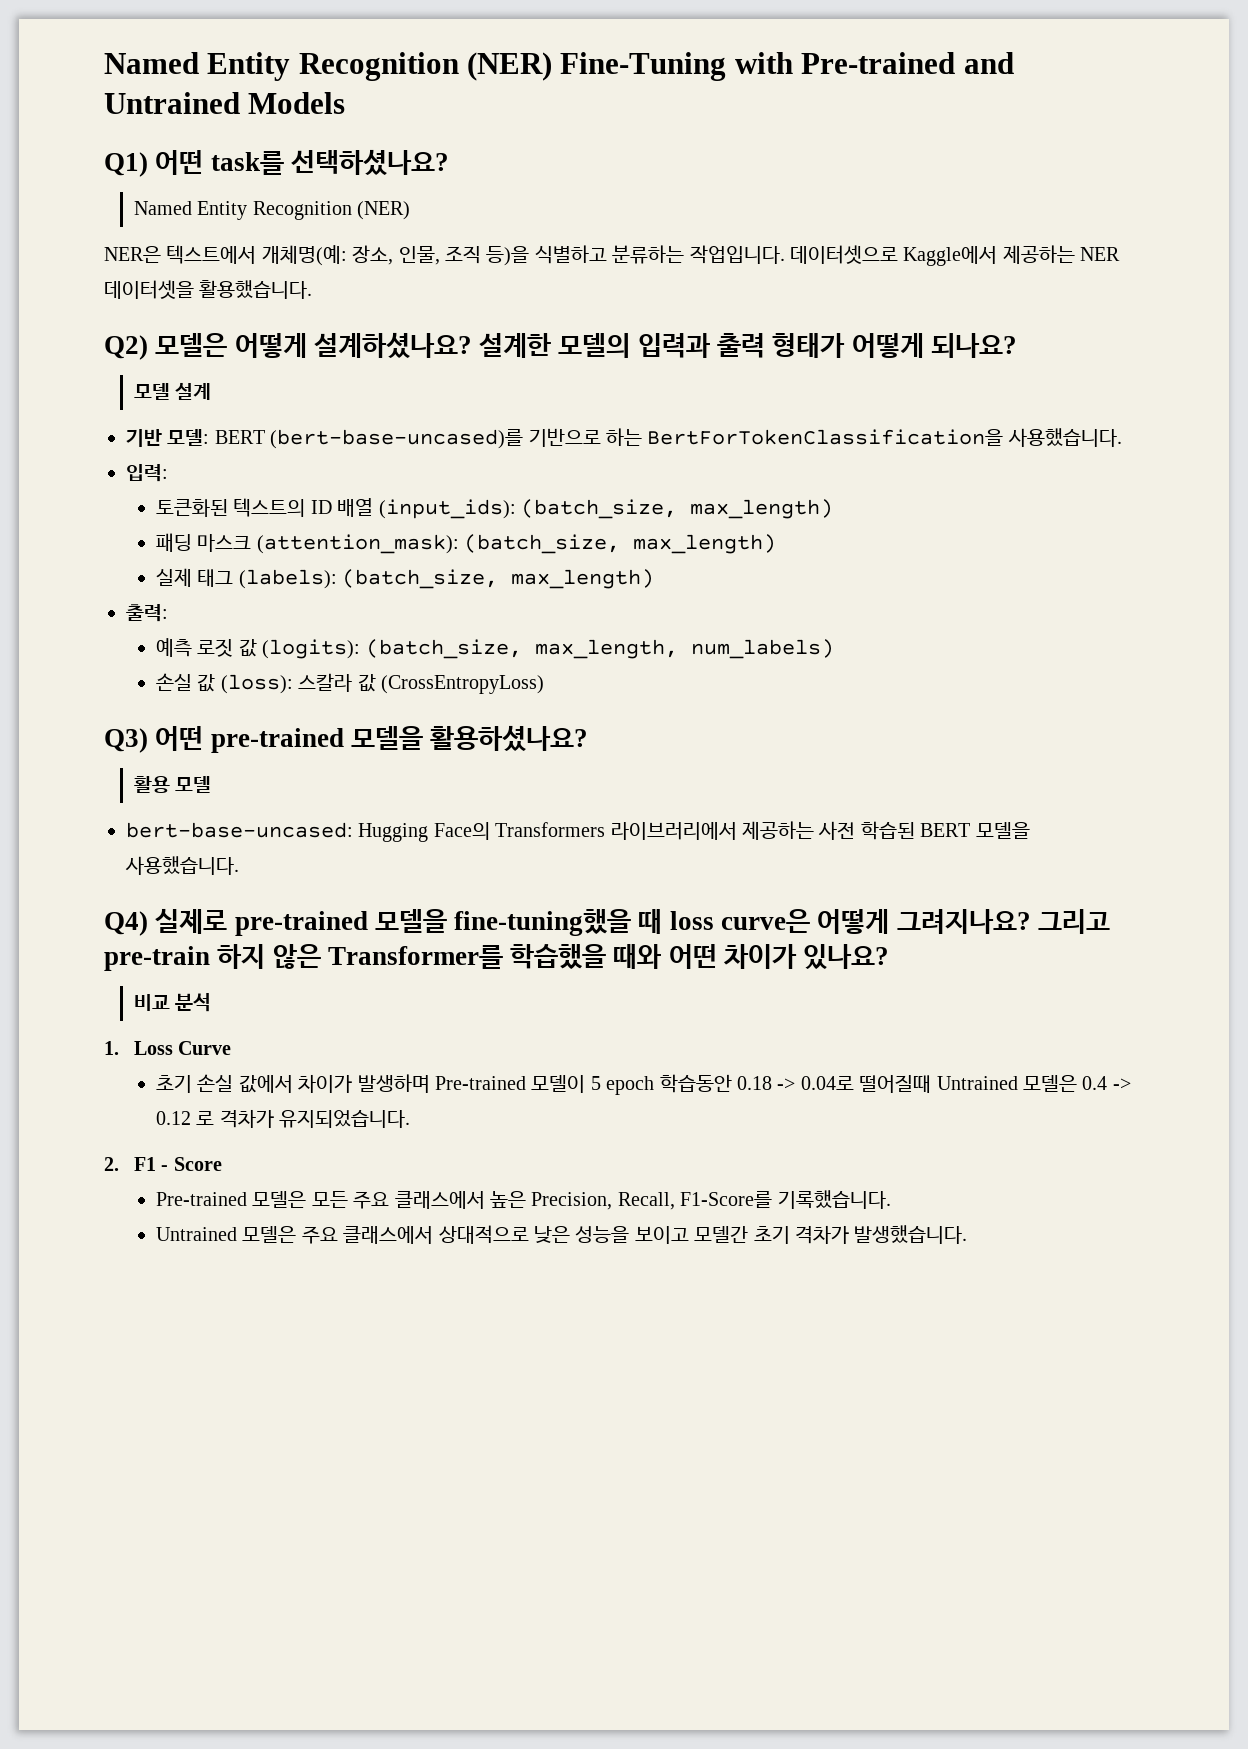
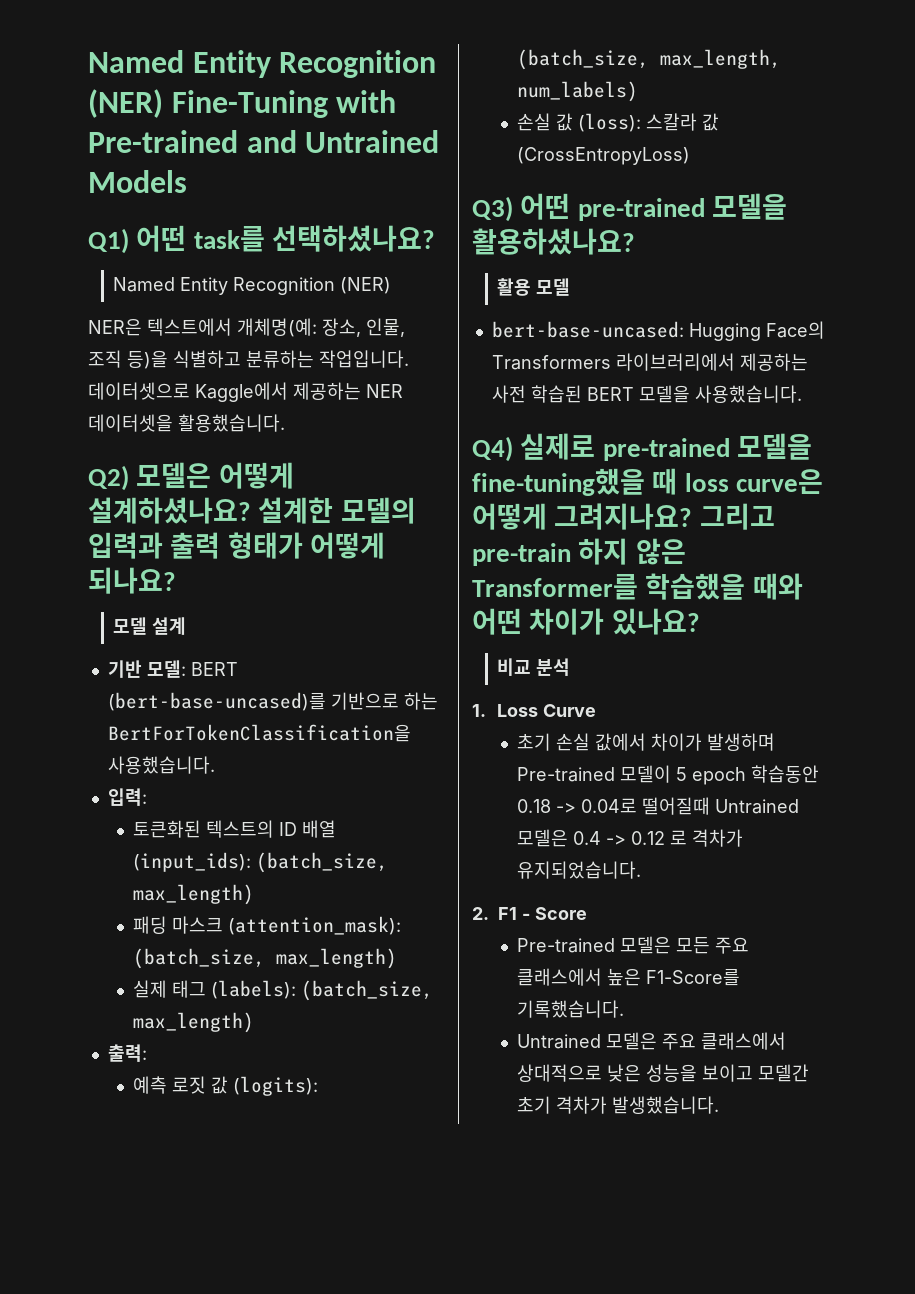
[531,1192,675,1210] Precision, Recall, -> (642, 977) none

